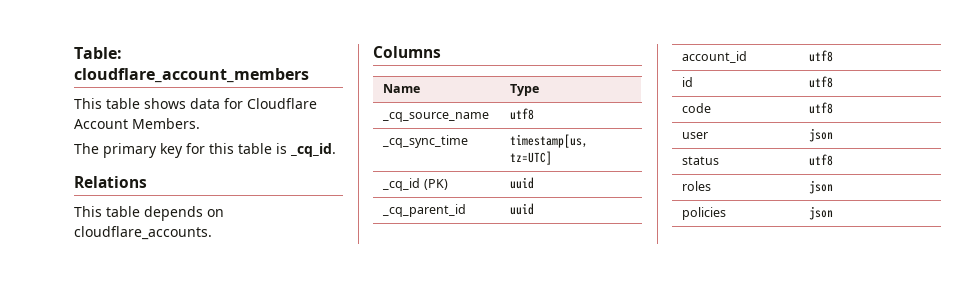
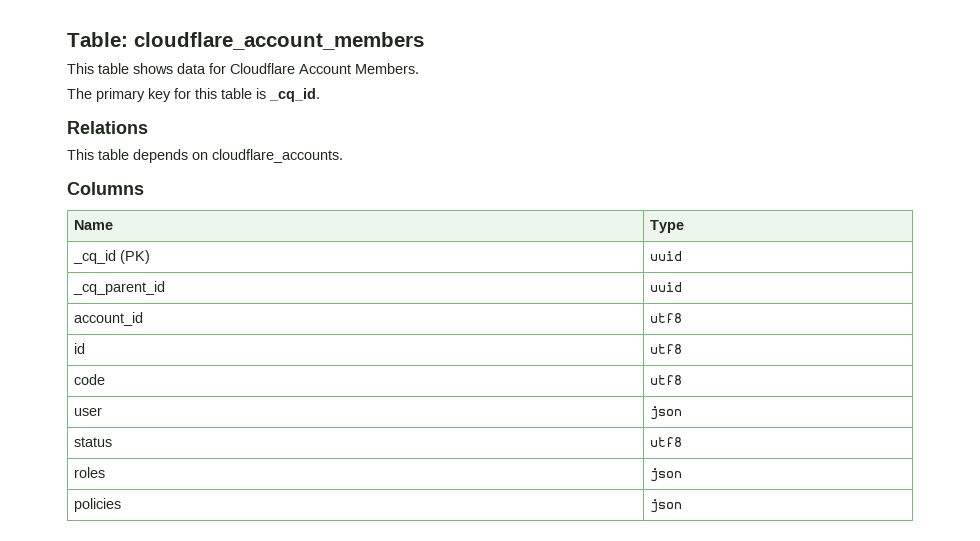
[382,112,490,122] [510,108,535,120] [382,135,469,148] [510,134,589,148] [510,151,553,165] // _cq_source_name | utf8 // _cq_sync_time | timestamp[us, tz=UTC] -> (685, 226) none

